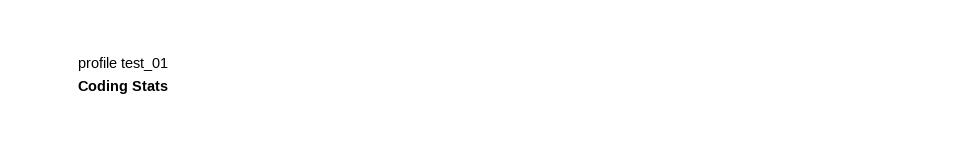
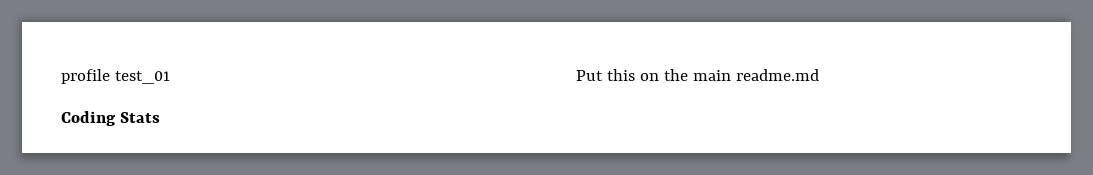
(168, 86) none -> [576,69,819,81] // Put this on the main readme.md

